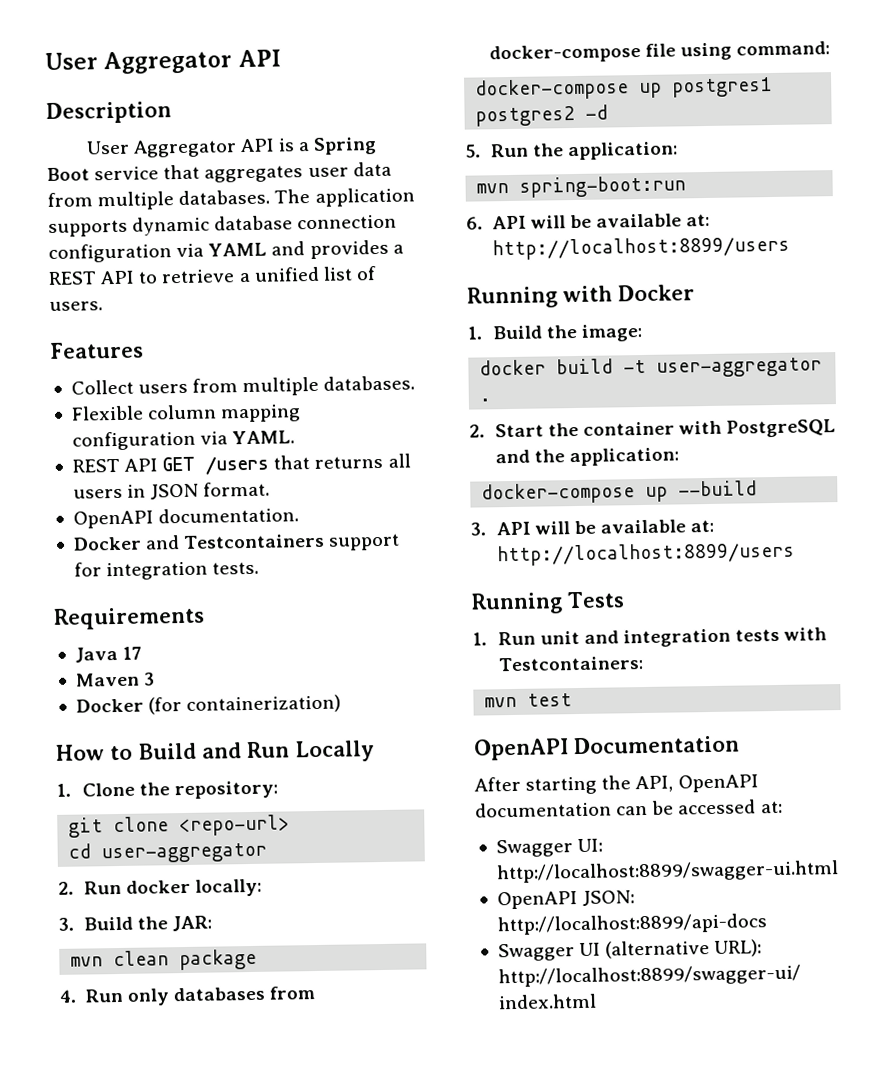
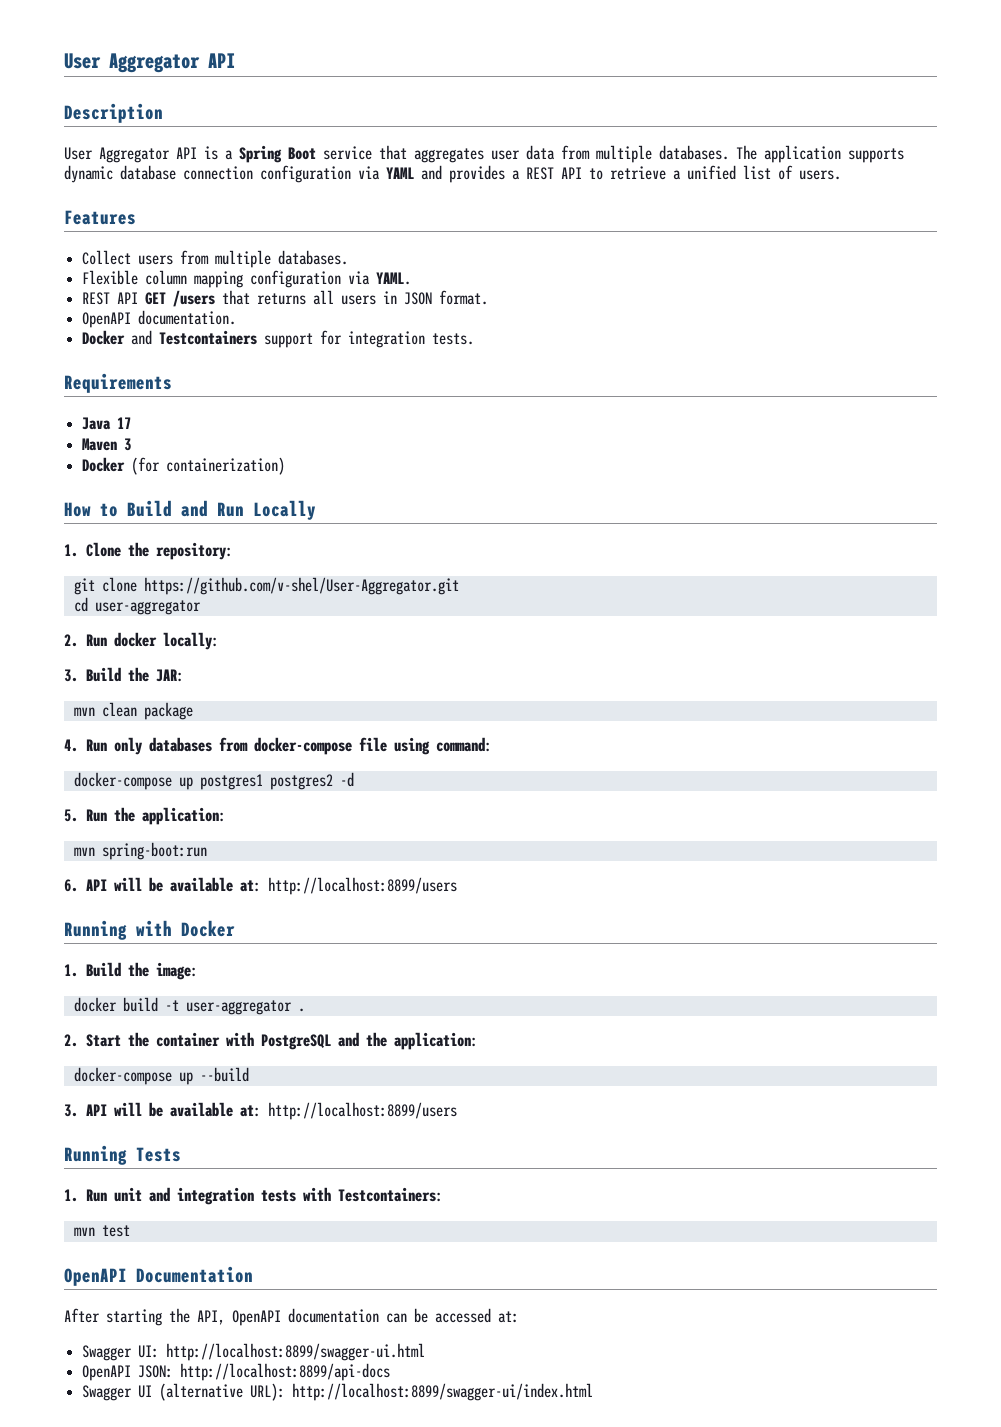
[179,814,291,837] <repo-url> -> [143,577,459,595] https://github.com/v-shel/User-Aggregator.git

